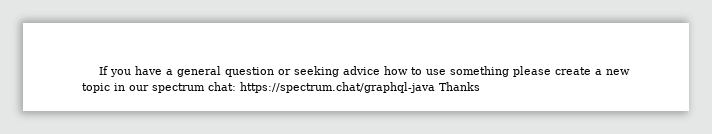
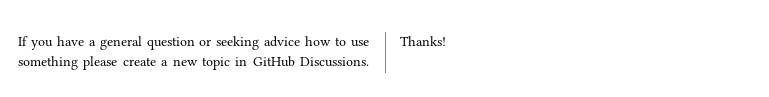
[129,82,480,93] our spectrum chat: https://spectrum.chat/graphql-java Thanks -> [252,56,369,67] [400,36,446,46] GitHub Discussions. Thanks!

